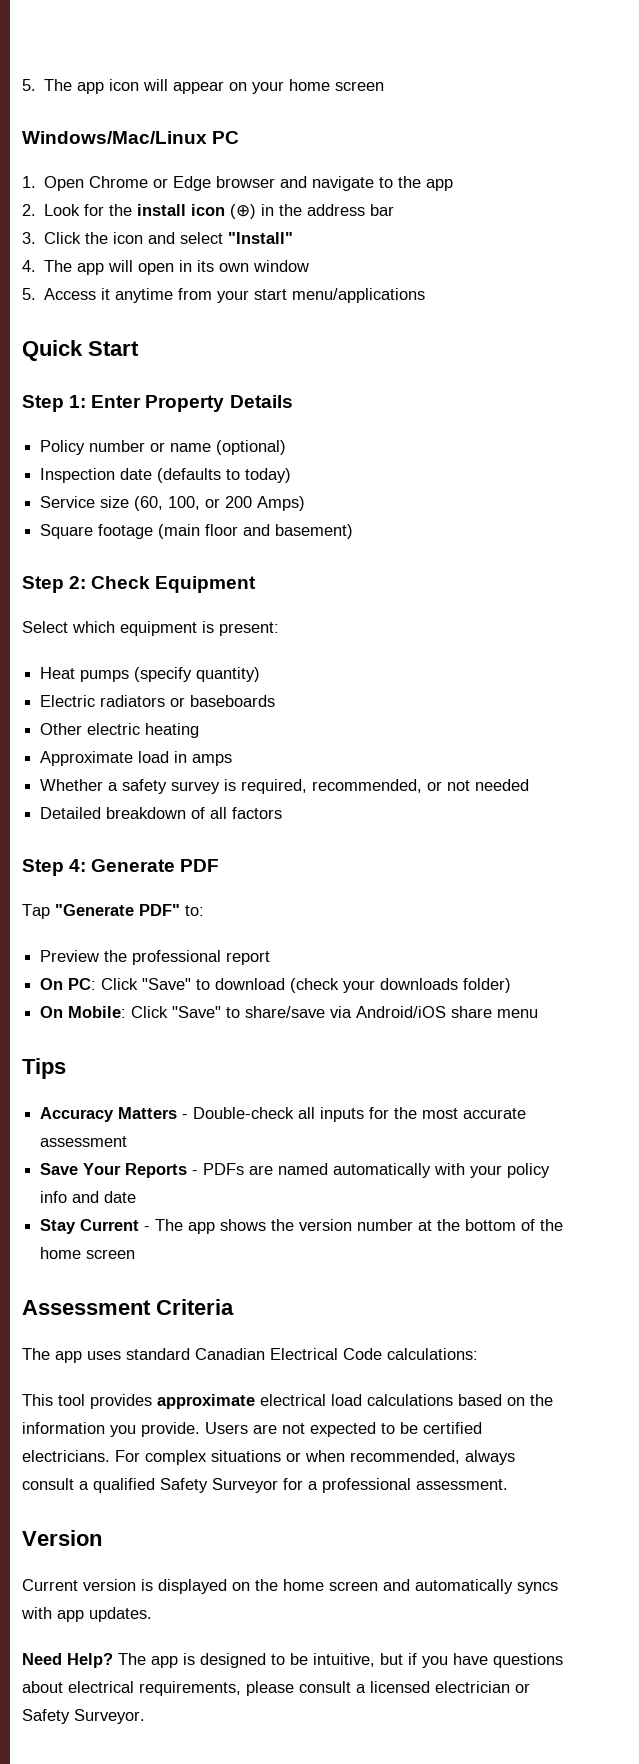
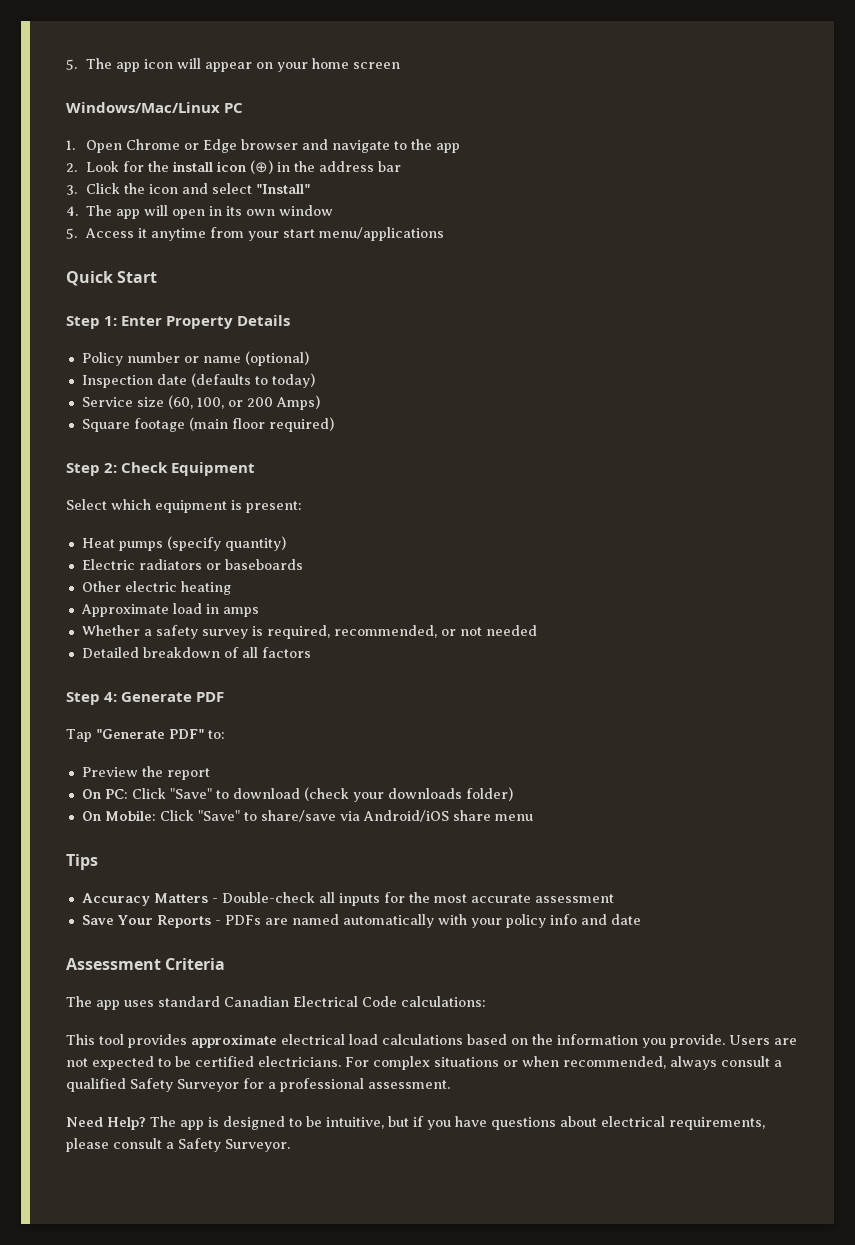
[243,524,354,539] and basement) -> [268,417,334,432] required)
[132,950,222,965] professional -> (163, 771) none
[40,1219,564,1234] [40,1247,136,1259] // Stay Current - The app shows the version number at the bottom of the home screen -> (641, 919) none
[22,1530,102,1546] [22,1579,558,1594] [21,1607,152,1622] // Version // Current version is displayed on the home screen and automatically syncs with app updates. -> (450, 1084) none
[370,1681,530,1693] licensed electrician or -> (174, 1145) none

